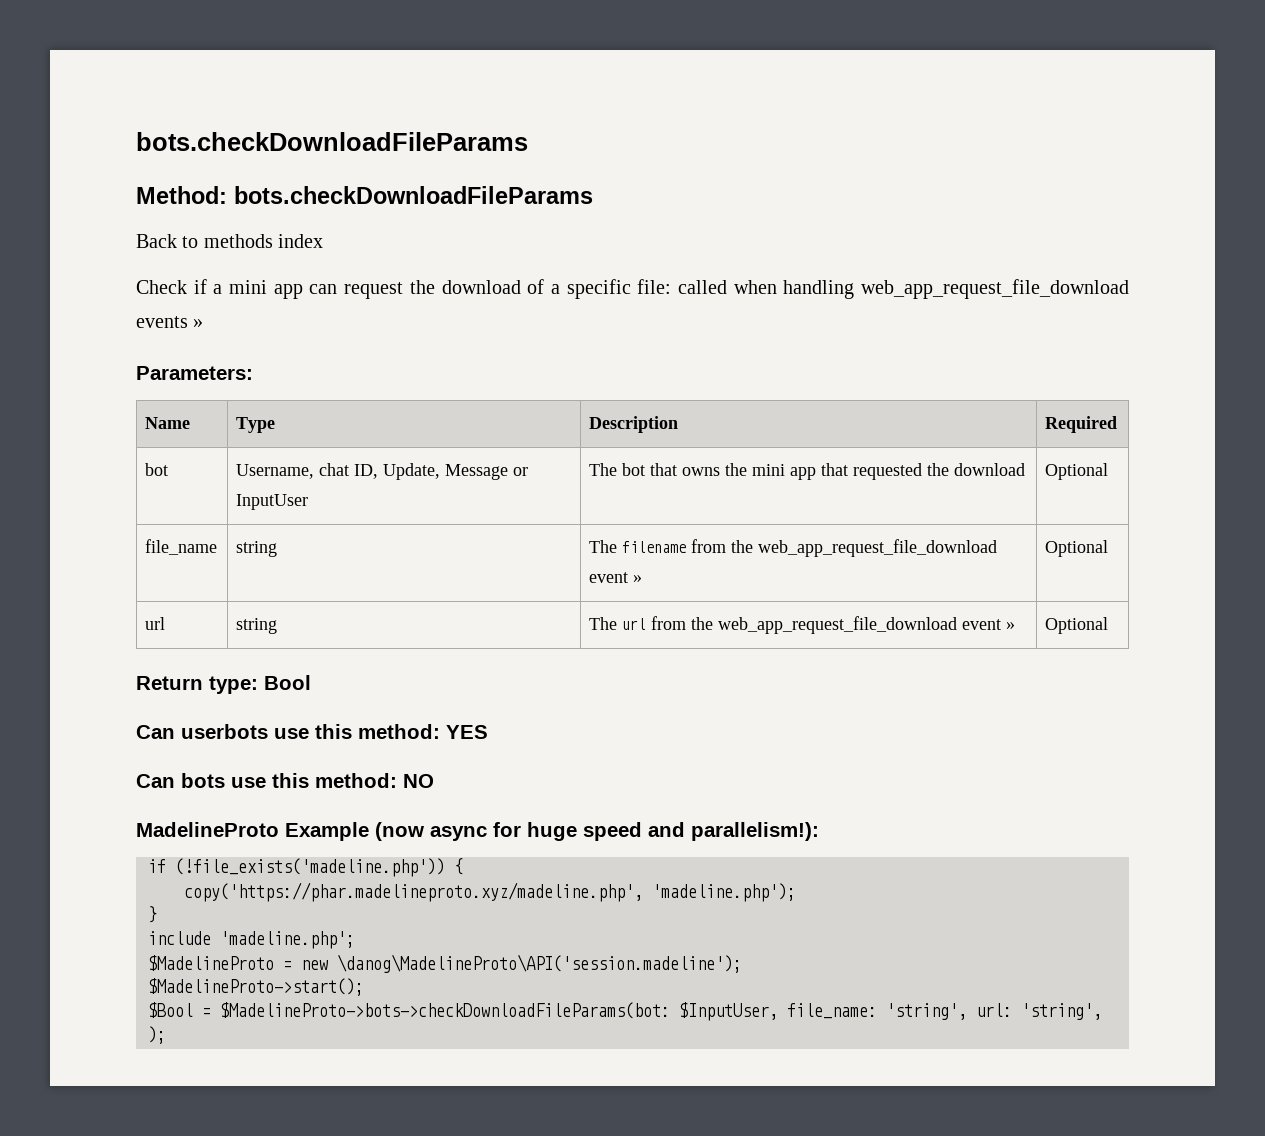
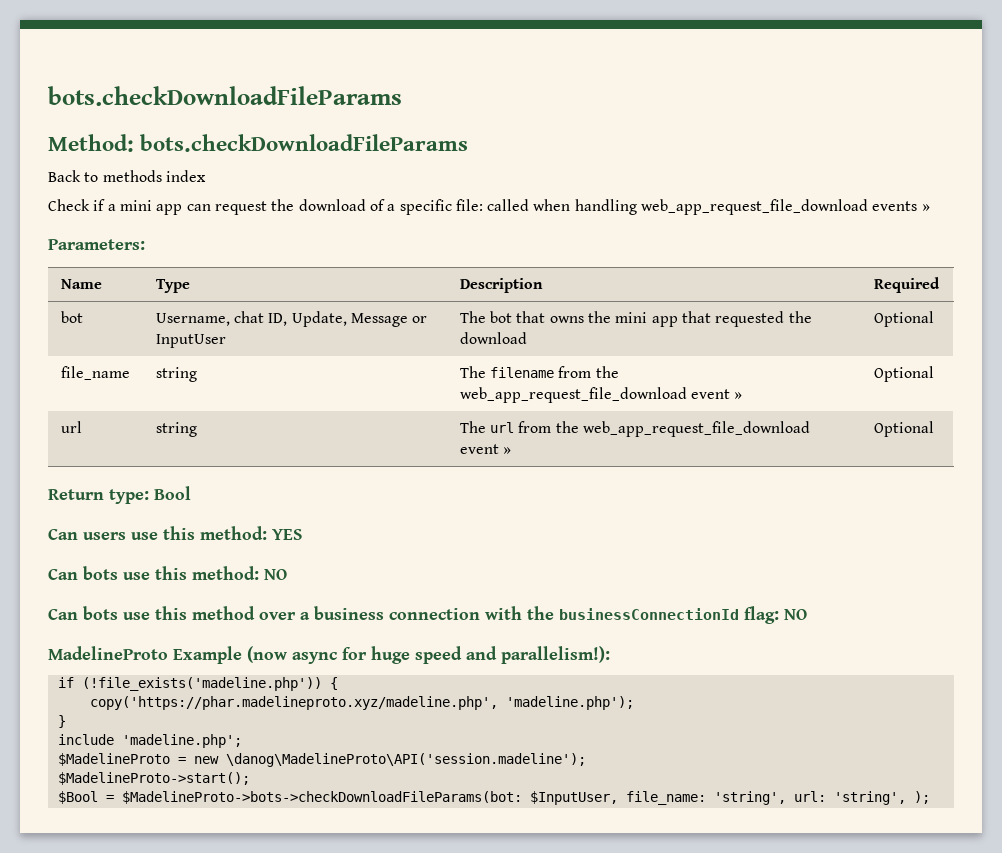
[181,724,268,739] userbots -> [83,532,126,540] users
(434, 781) none -> [48,606,807,624] // Can bots use this method over a business connection with the businessConnectionId flag: NO

